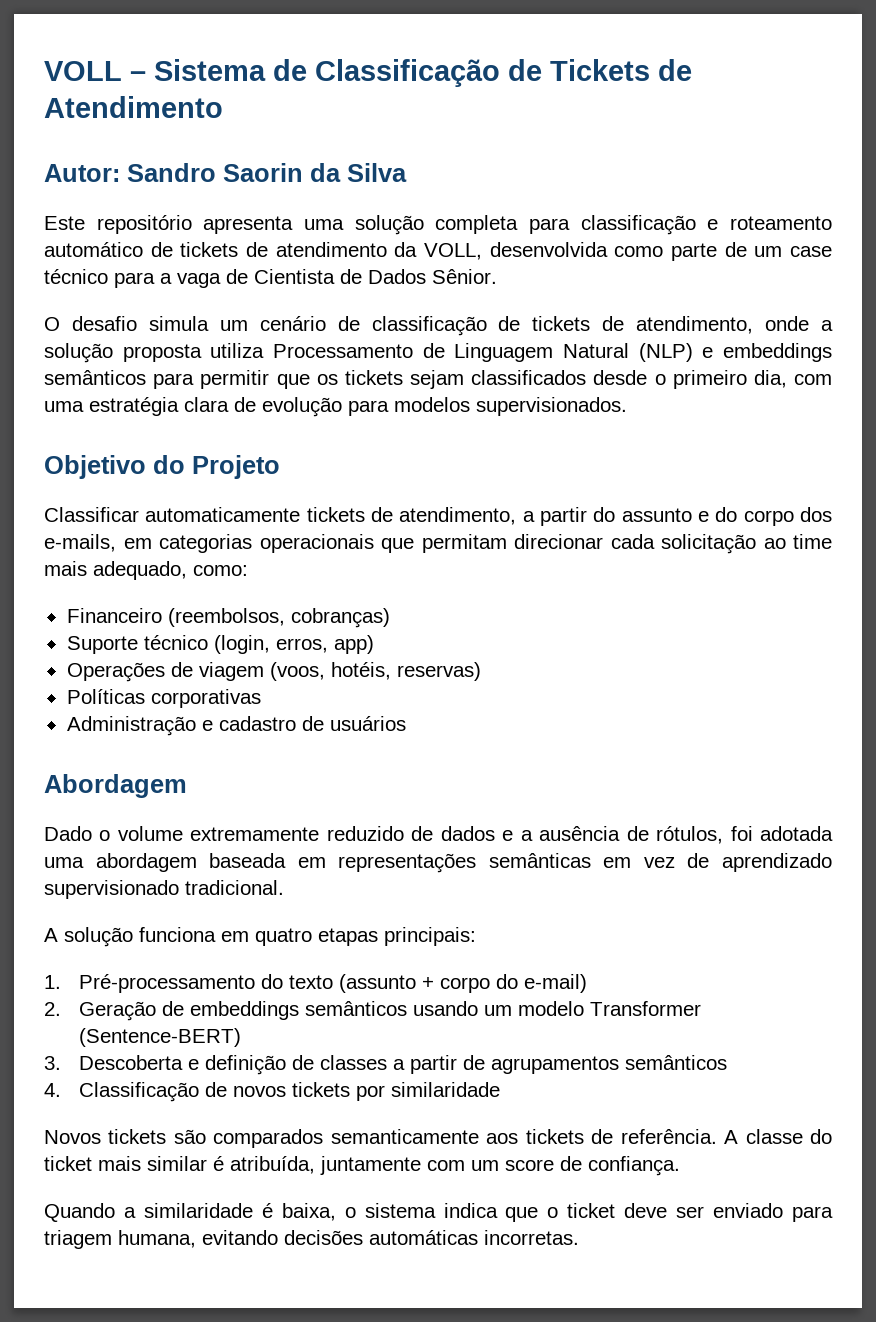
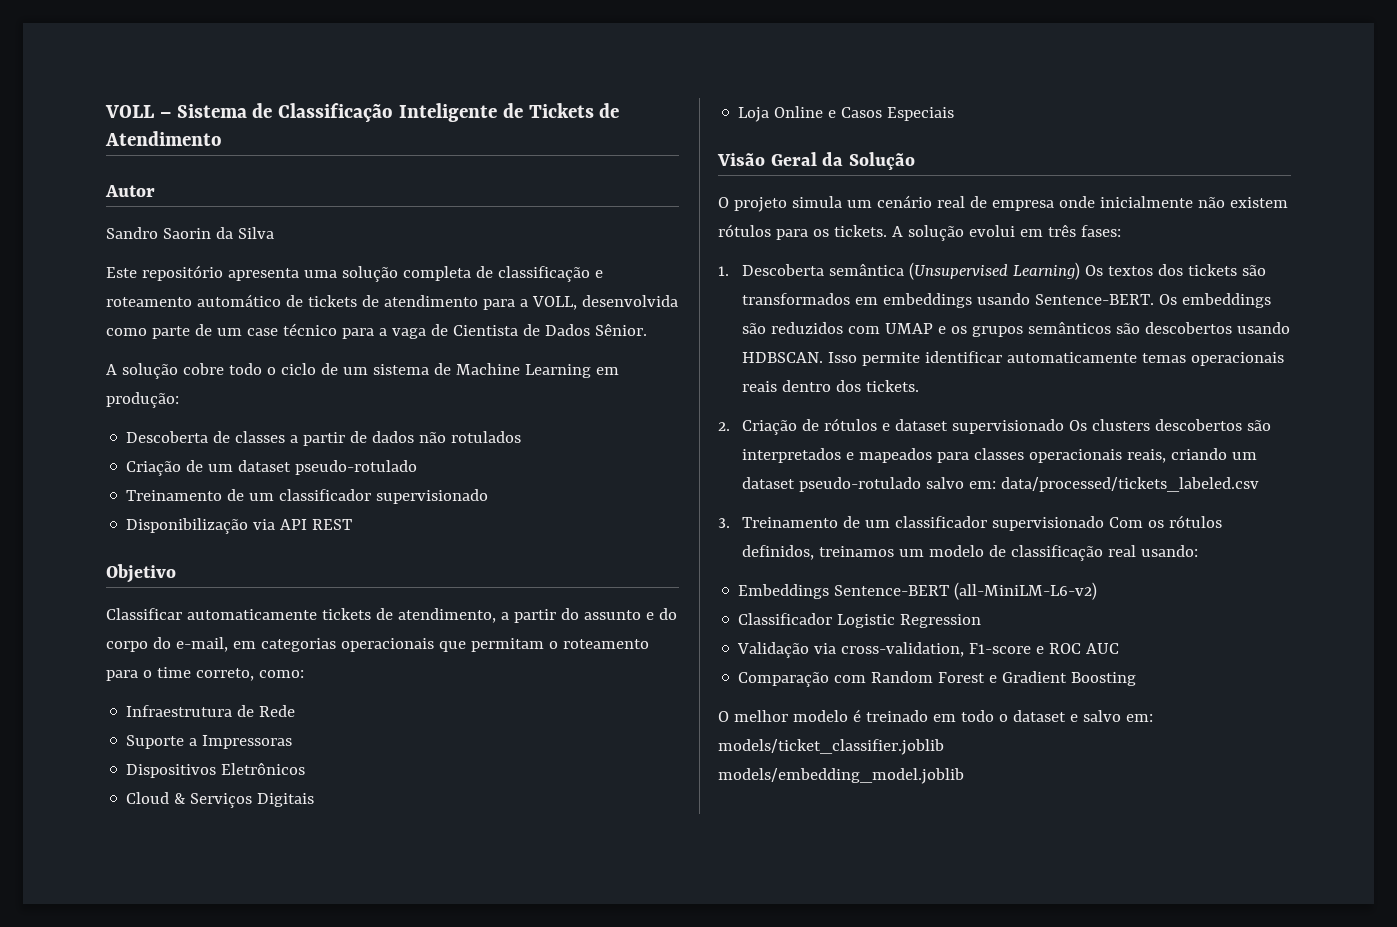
(500, 73) none -> [399,103,498,122] Inteligente
[44,164,120,182] Autor: -> [105,185,155,197] Autor //
[529,218,570,234] para -> [475,266,493,278] de
[394,242,418,257] da -> [482,299,528,310] para a
[44,316,833,336] [44,343,832,363] [44,370,832,389] [44,397,627,417] O desafio simula um cenário de classificação de tickets de atendimento, onde a solução proposta utiliza Processamento de Linguagem Natural (NLP) e embeddings semânticos para permitir que os tickets sejam classificados desde o primeiro dia, com uma estratégia clara de evolução para modelos supervisionados. -> [106,363,619,379] [106,392,179,408] [126,431,522,446] [126,460,418,476] [126,489,489,504] [126,518,353,534] A solução cobre todo o ciclo de um sistema de Machine Learning em produção: // Descoberta de classes a partir de dados não rotulados // Criação de um dataset pseudo-rotulado // Treinamento de um classificador supervisionado // Disponibilização via API REST
[153,455,280,479] do Projeto -> (176, 573) none
[800,507,833,522] [44,534,116,552] dos e-mails, -> [152,637,228,652] do e-mail,
[514,534,832,554] [44,561,248,580] [66,608,390,628] [66,635,374,654] [66,662,481,682] [66,689,261,708] [66,716,406,736] [44,774,187,798] [44,826,833,844] [44,853,832,873] [44,880,284,899] [44,927,476,947] [44,974,588,993] [44,1001,702,1021] [79,1028,242,1047] [44,1055,728,1075] [44,1082,501,1102] [44,1129,833,1148] [44,1156,680,1176] [44,1203,834,1222] [44,1230,579,1249] direcionar cada solicitação ao time mais adequado, como: // Financeiro (reembolsos, cobranças) // Suporte técnico (login, erros, app) // Operações de viagem (voos, hotéis, reservas) // Políticas corporativas // Administração e cadastro de usuários // Abordagem // Dado o volume extremamente reduzido de dados e a ausência de rótulos, foi adotada uma abordagem baseada em representações semânticas em vez de aprendizado supervisionado tradicional. // A solução funciona em quatro etapas principais: // 1. Pré-processamento do texto (assunto + corpo do e-mail) // 2. Geração de embeddings semânticos usando um modelo Transformer (Sentence-BERT) // 3. Descoberta e definição de classes a partir de agrupamentos semânticos // 4. Classificação de novos tickets por similaridade // Novos tickets são comparados semanticamente aos tickets de referência. A classe do ticket mais similar é atribuída, juntamente com um score de confiança. // Quando a similaridade é baixa, o sistema indica que o ticket deve ser enviado para triagem humana, evitando decisões automáticas incorretas. -> [548,639,649,649] [106,667,304,681] [126,705,296,717] [126,735,293,749] [126,763,306,778] [126,792,315,808] [738,106,955,122] [717,152,915,170] [718,195,1288,212] [718,224,1121,241] [718,262,1266,280] [741,293,1271,308] [741,322,1290,337] [741,351,1284,366] [741,380,919,392] [718,418,1271,435] [741,448,1257,463] [741,477,1259,492] [718,515,1222,531] [741,545,1198,561] [738,582,1098,600] [738,613,982,628] [737,642,1120,658] [738,671,1137,687] [718,709,1153,722] [718,739,944,755] [718,768,964,784] o roteamento para o time correto, como: // Infraestrutura de Rede // Suporte a Impressoras // Dispositivos Eletrônicos // Cloud & Serviços Digitais // Loja Online e Casos Especiais // Visão Geral da Solução // O projeto simula um cenário real de empresa onde inicialmente não existem rótulos para os tickets. A solução evolui em três fases: // 1. Descoberta semântica (Unsupervised Learning) Os textos dos tickets são transformados em embeddings usando Sentence-BERT. Os embeddings são reduzidos com UMAP e os grupos semânticos são descobertos usando HDBSCAN. Isso permite identificar automaticamente temas operacionais reais dentro dos tickets. // 2. Criação de rótulos e dataset supervisionado Os clusters descobertos são interpretados e mapeados para classes operacionais reais, criando um dataset pseudo-rotulado salvo em: data/processed/tickets_labeled.csv // 3. Treinamento de um classificador supervisionado Com os rótulos definidos, treinamos um modelo de classificação real usando: // Embeddings Sentence-BERT (all-MiniLM-L6-v2) // Classificador Logistic Regression // Validação via cross-validation, F1-score e ROC AUC // Comparação com Random Forest e Gradient Boosting // O melhor modelo é treinado em todo o dataset e salvo em: models/ticket_classifier.joblib // models/embedding_model.joblib

